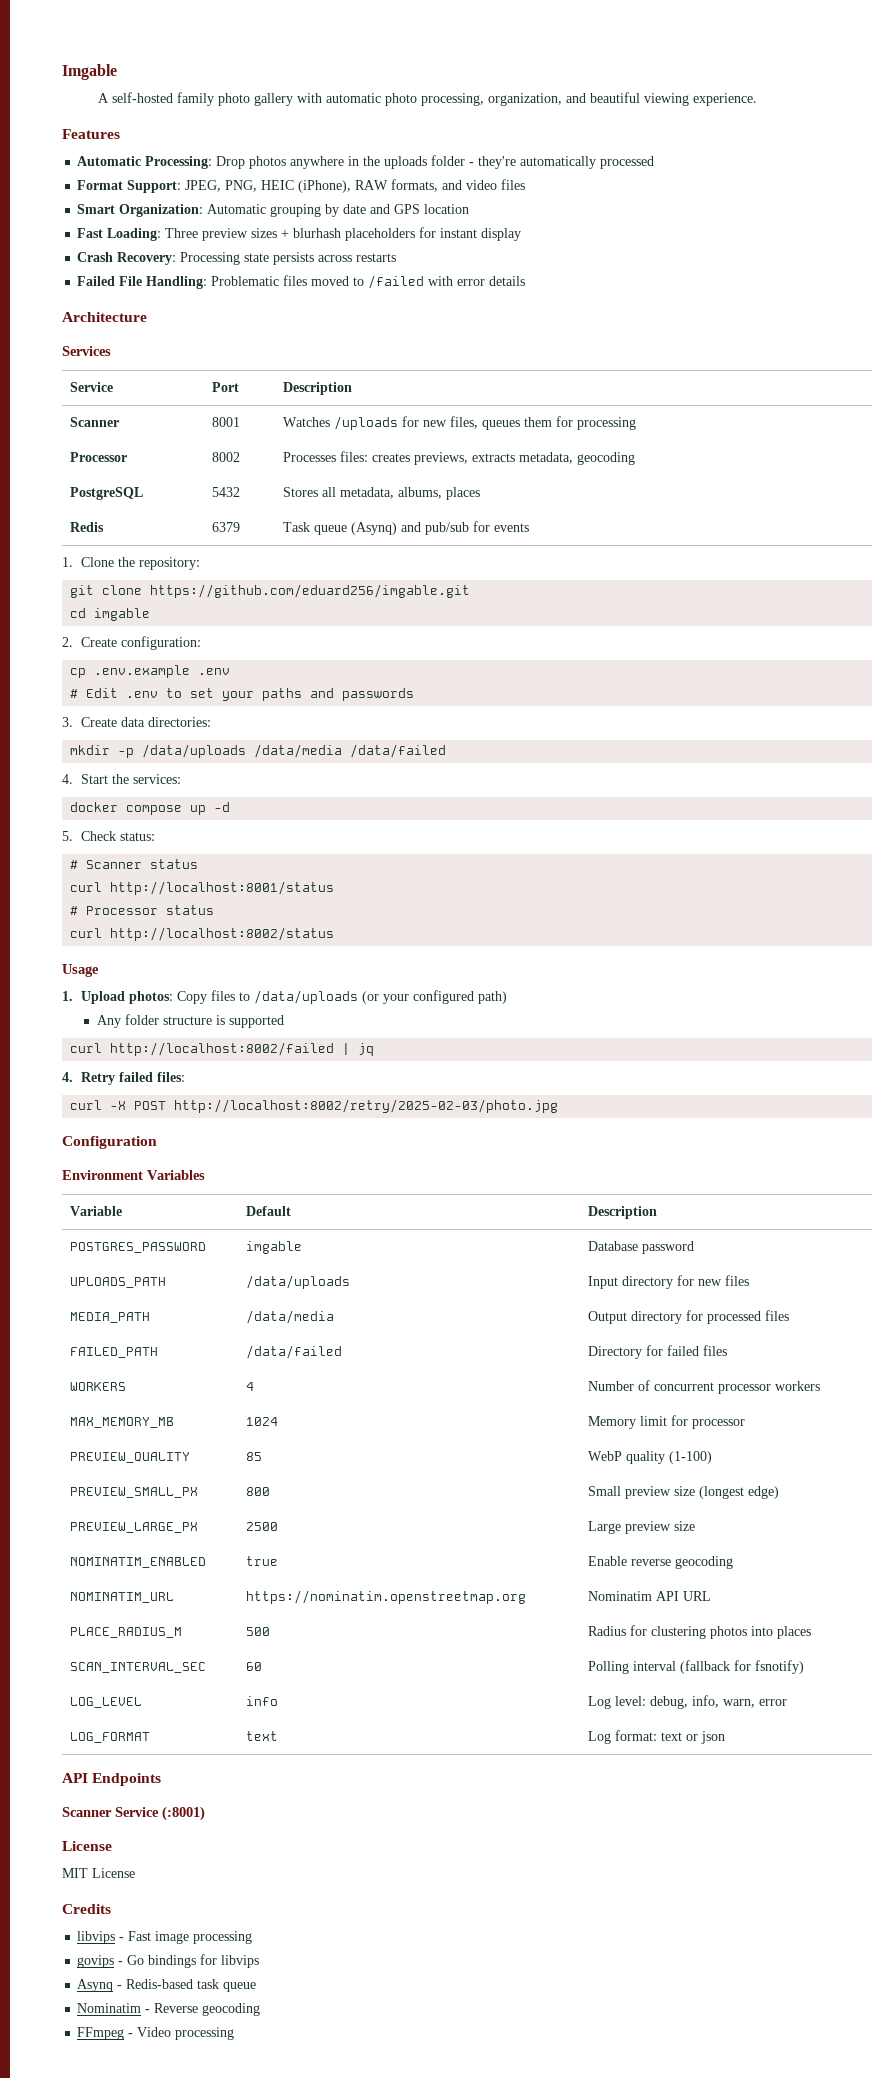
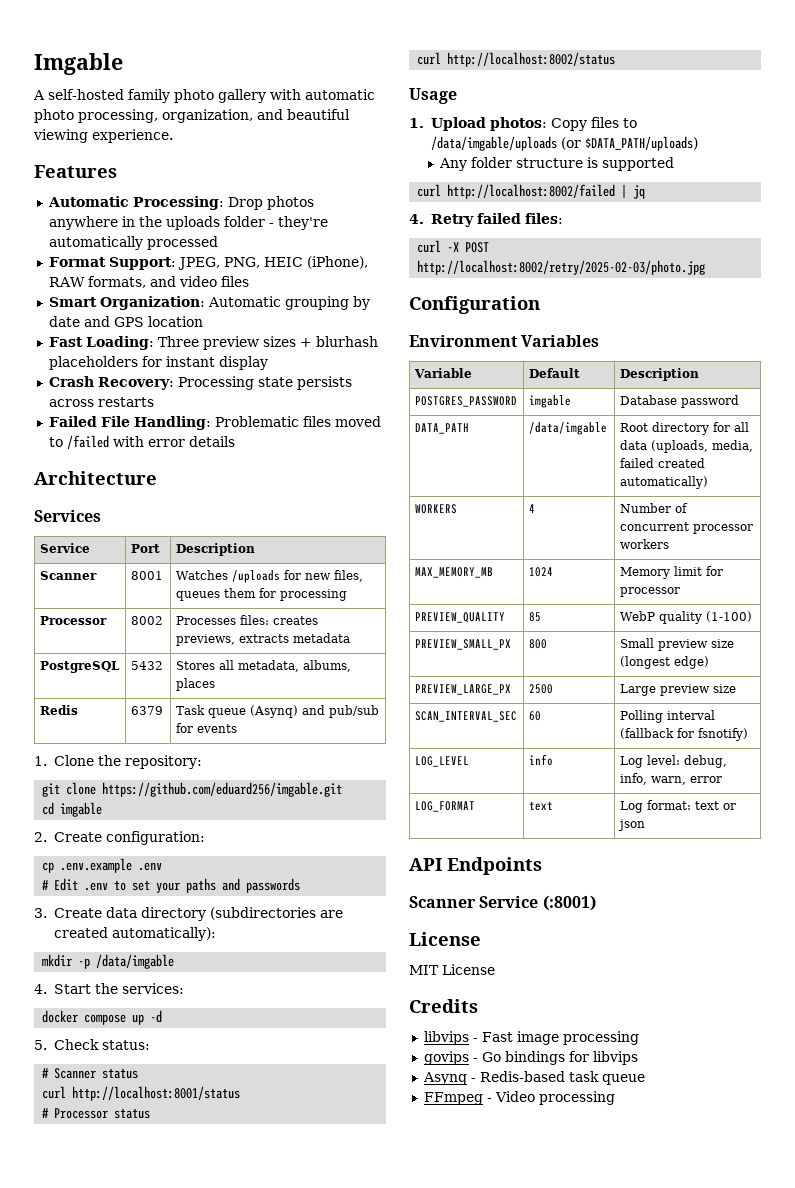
[519,452,636,465] metadata, geocoding -> [292,633,350,643] metadata
[148,717,212,727] directories: -> [140,907,343,921] [53,927,216,941] directory (subdirectories are created automatically):
[142,744,447,758] /data/uploads /data/media /data/failed -> [96,954,175,969] /data/imgable
[254,990,508,1004] /data/uploads (or your configured path) -> [430,136,698,151] /data/imgable/uploads (or $DATA_PATH/uploads)
[70,1277,167,1288] [246,1275,351,1289] [588,1275,750,1289] [70,1312,151,1323] [246,1310,335,1324] [588,1310,790,1324] [70,1347,159,1358] [246,1345,343,1359] [588,1345,728,1359] UPLOADS_PATH | /data/uploads | Input directory for new files // MEDIA_PATH | /data/media | Output directory for processed files // FAILED_PATH | /data/failed | Directory for failed files -> [414,423,469,434] [528,422,607,435] [619,422,749,435] [619,440,753,453] [619,458,705,468] [619,476,708,489] DATA_PATH | /data/imgable | Root directory for all data (uploads, media, failed created automatically)
[70,1557,207,1568] [246,1556,279,1566] [588,1556,734,1569] [70,1592,175,1603] [246,1590,527,1604] [588,1591,712,1601] [70,1627,183,1638] [246,1627,271,1636] [588,1625,812,1639] // NOMINATIM_ENABLED | true | Enable reverse geocoding // NOMINATIM_URL | https://nominatim.openstreetmap.org | Nominatim API URL // PLACE_RADIUS_M | 500 | Radius for clustering photos into places -> (736, 688) none
[77,2003,261,2016] // Nominatim - Reverse geocoding -> (645, 1079) none

